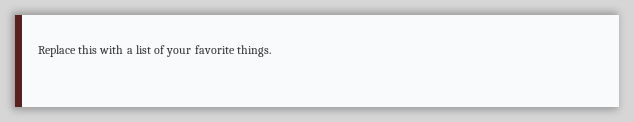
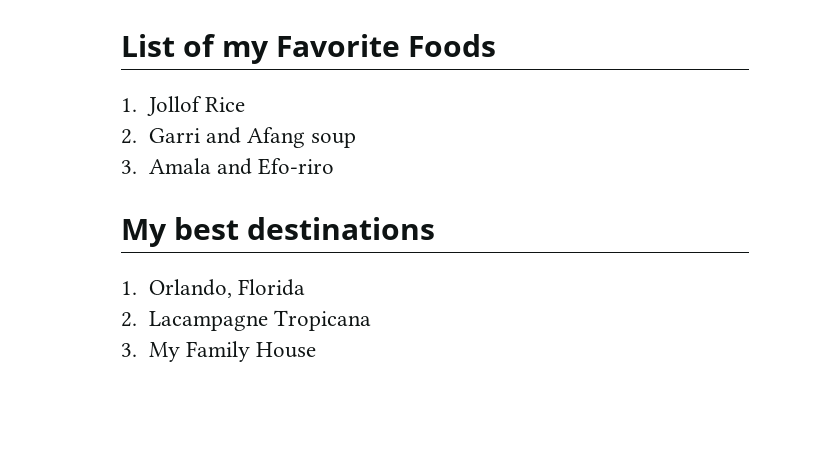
[38,45,271,57] Replace this with a list of your favorite things. -> [121,34,496,64] [121,96,245,116] [121,127,357,148] [121,158,335,175] [121,217,435,247] [121,279,305,298] [121,310,371,331] [121,341,317,362] List of my Favorite Foods // 1. Jollof Rice // 2. Garri and Afang soup // 3. Amala and Efo-riro // My best destinations // 1. Orlando, Florida // 2. Lacampagne Tropicana // 3. My Family House

